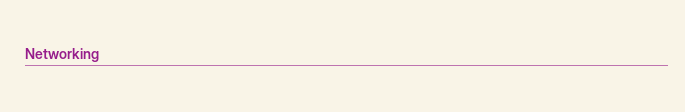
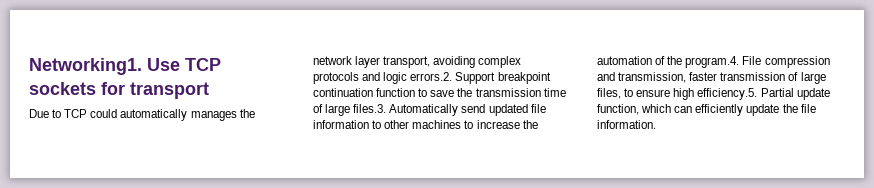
[25,48,99,62] Networking -> [29,58,221,75] [29,82,209,99] [29,109,255,121] [313,56,522,68] [313,72,551,84] [313,88,566,97] [313,104,546,116] [313,120,538,129] [597,56,830,68] [597,72,826,84] [597,88,830,100] [597,104,816,116] [597,120,656,129] Networking1. Use TCP sockets for transport // Due to TCP could automatically manages the network layer transport, avoiding complex protocols and logic errors.2. Support breakpoint continuation function to save the transmission time of large files.3. Automatically send updated file information to other machines to increase the automation of the program.4. File compression and transmission, faster transmission of large files, to ensure high efficiency.5. Partial update function, which can efficiently update the file information.

